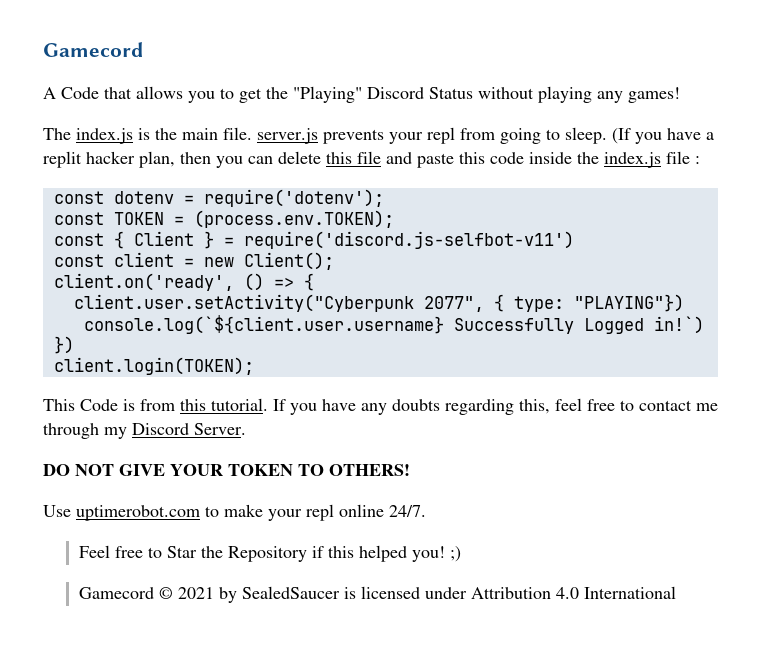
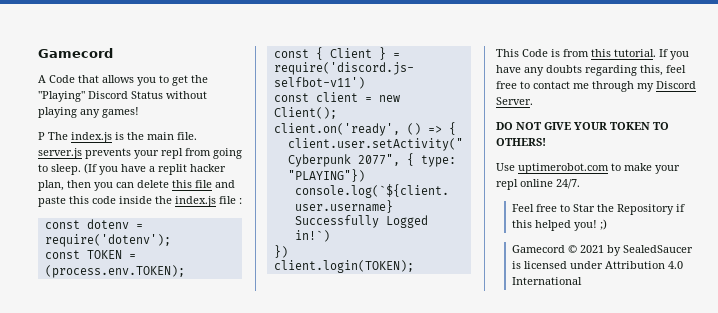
(680, 95) none -> [38,132,45,140] P

